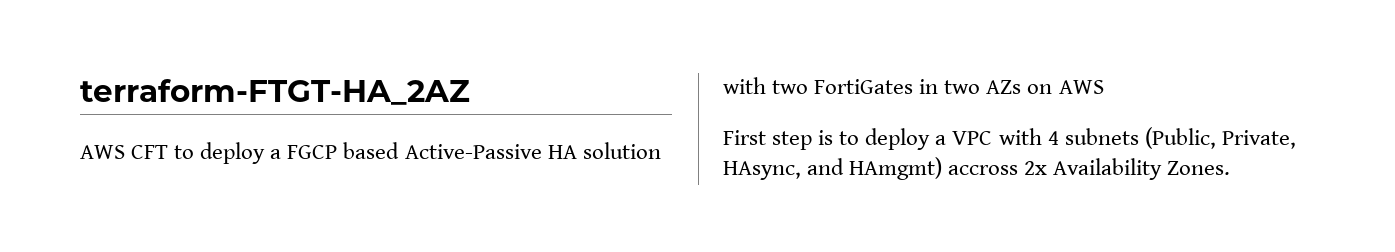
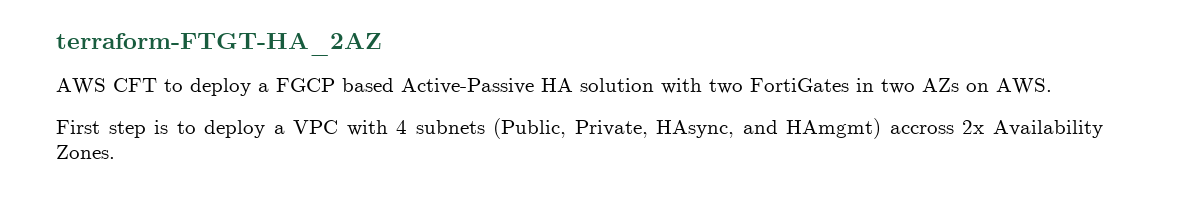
[1058,80,1104,94] AWS -> [996,78,1052,94] AWS.

